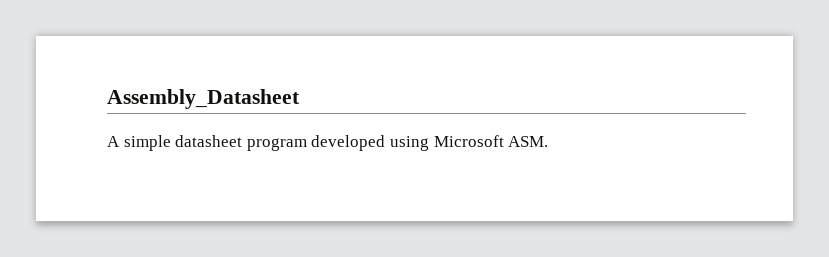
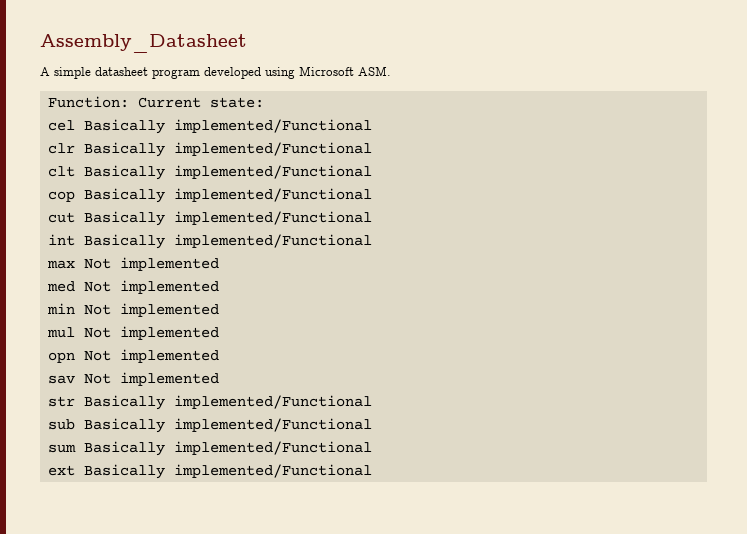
(549, 141) none -> [47,96,264,108] [47,119,372,134] [47,142,372,157] [47,165,372,180] [47,188,372,203] [47,211,372,226] [47,234,372,249] [46,257,219,271] [46,280,219,294] [46,303,219,317] [46,326,219,340] [47,349,219,363] [47,372,219,386] [47,395,372,410] [47,418,372,433] [47,441,372,456] [47,464,372,479] // Function: Current state: // cel Basically implemented/Functional // clr Basically implemented/Functional // clt Basically implemented/Functional // cop Basically implemented/Functional // cut Basically implemented/Functional // int Basically implemented/Functional // max Not implemented // med Not implemented // min Not implemented // mul Not implemented // opn Not implemented // sav Not implemented // str Basically implemented/Functional // sub Basically implemented/Functional // sum Basically implemented/Functional // ext Basically implemented/Functional

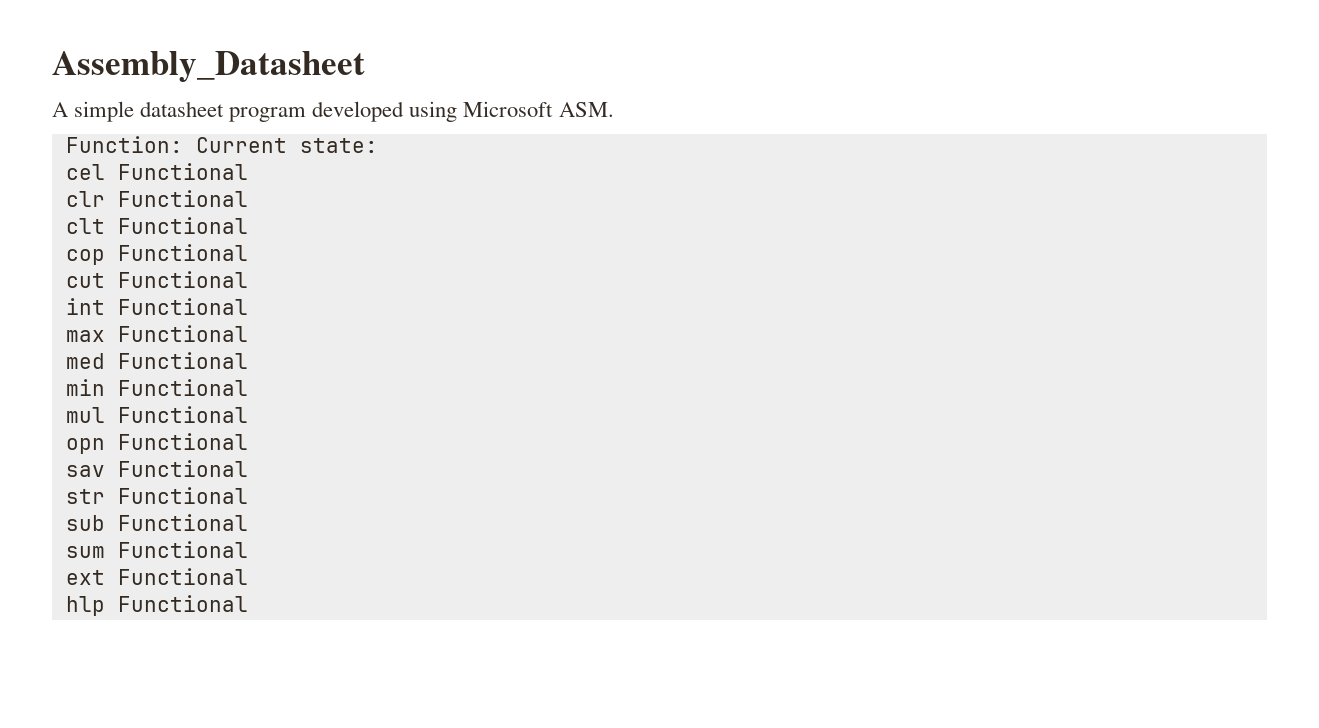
[83,119,372,134] Basically implemented/Functional -> [117,163,248,180] Functional
[83,142,372,157] Basically implemented/Functional -> [117,190,248,207] Functional
[83,165,372,180] Basically implemented/Functional -> [117,217,248,234] Functional
[83,188,372,203] Basically implemented/Functional -> [117,244,248,261] Functional
[83,211,372,226] Basically implemented/Functional -> [117,271,248,288] Functional
[83,234,372,249] Basically implemented/Functional -> [117,298,248,315] Functional
[83,257,219,271] Not implemented -> [117,325,248,342] Functional
[83,280,219,294] Not implemented -> [117,352,248,369] Functional
[83,303,219,317] Not implemented -> [117,379,248,396] Functional
[83,326,219,340] Not implemented -> [117,406,248,423] Functional
[83,349,219,363] Not implemented -> [117,433,248,450] Functional
[83,372,219,386] Not implemented -> [117,460,248,477] Functional
[83,395,372,410] Basically implemented/Functional -> [117,487,248,504] Functional
[83,418,372,433] Basically implemented/Functional -> [117,514,248,531] Functional
[83,441,372,456] Basically implemented/Functional -> [117,541,248,558] Functional
[83,464,372,479] Basically implemented/Functional -> [117,568,248,585] [65,595,248,616] Functional // hlp Functional

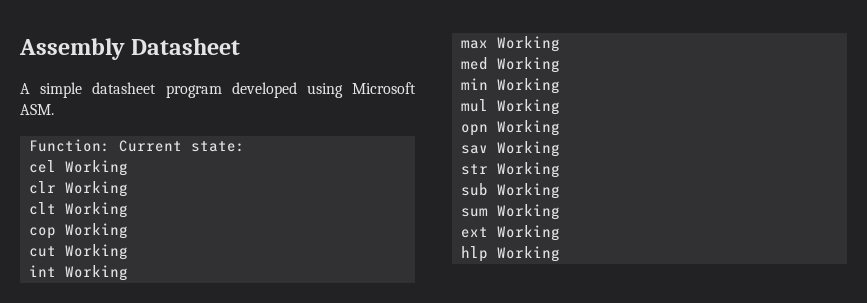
[52,51,365,82] Assembly_Datasheet -> [19,38,241,60] Assembly Datasheet
[117,163,248,180] Functional -> [65,160,129,176] Working
[117,190,248,207] Functional -> [65,181,129,197] Working
[117,217,248,234] Functional -> [65,202,129,218] Working
[117,244,248,261] Functional -> [65,223,129,239] Working
[117,271,248,288] Functional -> [65,244,129,260] Working
[117,298,248,315] Functional -> [65,265,129,281] Working
[117,325,248,342] Functional -> [497,36,561,52] Working
[117,352,248,369] Functional -> [497,57,561,73] Working
[117,379,248,396] Functional -> [497,78,561,94] Working
[117,406,248,423] Functional -> [497,99,561,115] Working
[117,433,248,450] Functional -> [497,120,561,136] Working
[117,460,248,477] Functional -> [497,141,561,157] Working
[117,487,248,504] Functional -> [497,162,561,178] Working
[117,514,248,531] Functional -> [497,183,561,199] Working
[117,541,248,558] Functional -> [497,204,561,220] Working
[117,568,248,585] Functional -> [497,225,561,241] Working
[117,595,248,612] Functional -> [497,246,561,262] Working

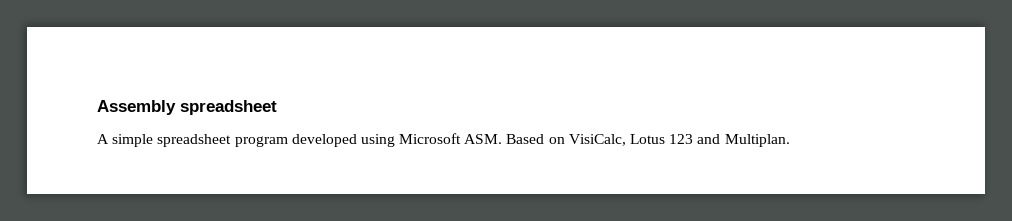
[131,38,241,55] Datasheet -> [180,100,277,115] spreadsheet
[92,82,157,94] datasheet -> [157,134,232,147] spreadsheet
[29,139,246,152] [29,160,129,176] [29,181,129,197] [29,202,129,218] [29,223,129,239] [29,244,129,260] [29,265,129,281] [461,36,561,52] [461,57,561,73] [461,78,561,94] [461,99,561,115] [461,120,561,136] [461,141,561,157] [461,162,561,178] [461,183,561,199] [461,204,561,220] [461,225,561,241] [461,246,561,262] // Function: Current state: // cel Working // clr Working // clt Working // cop Working // cut Working // int Working // max Working // med Working // min Working // mul Working // opn Working // sav Working // str Working // sub Working // sum Working // ext Working // hlp Working -> [506,134,790,147] Based on VisiCalc, Lotus 123 and Multiplan.

